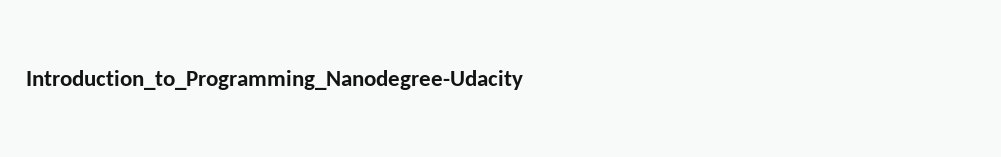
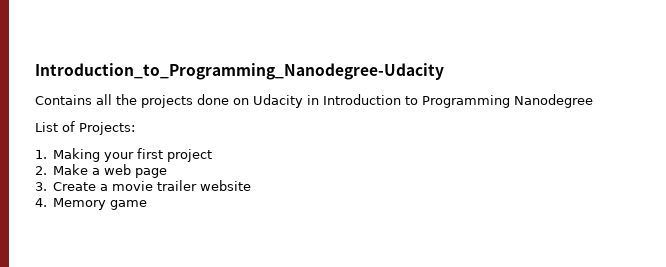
(523, 80) none -> [35,94,593,108] [35,121,135,135] [35,148,213,162] [35,164,168,178] [35,180,252,191] [35,198,148,210] // Contains all the projects done on Udacity in Introduction to Programming Nanodegree // List of Projects: // 1. Making your first project // 2. Make a web page // 3. Create a movie trailer website // 4. Memory game

